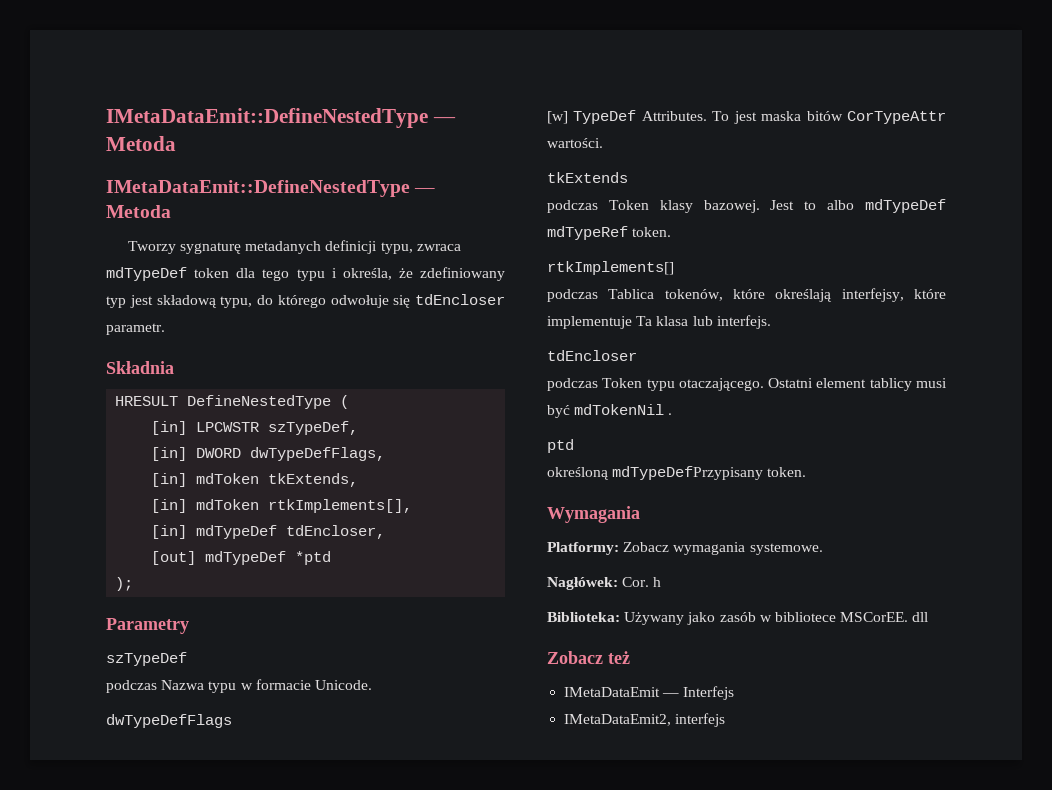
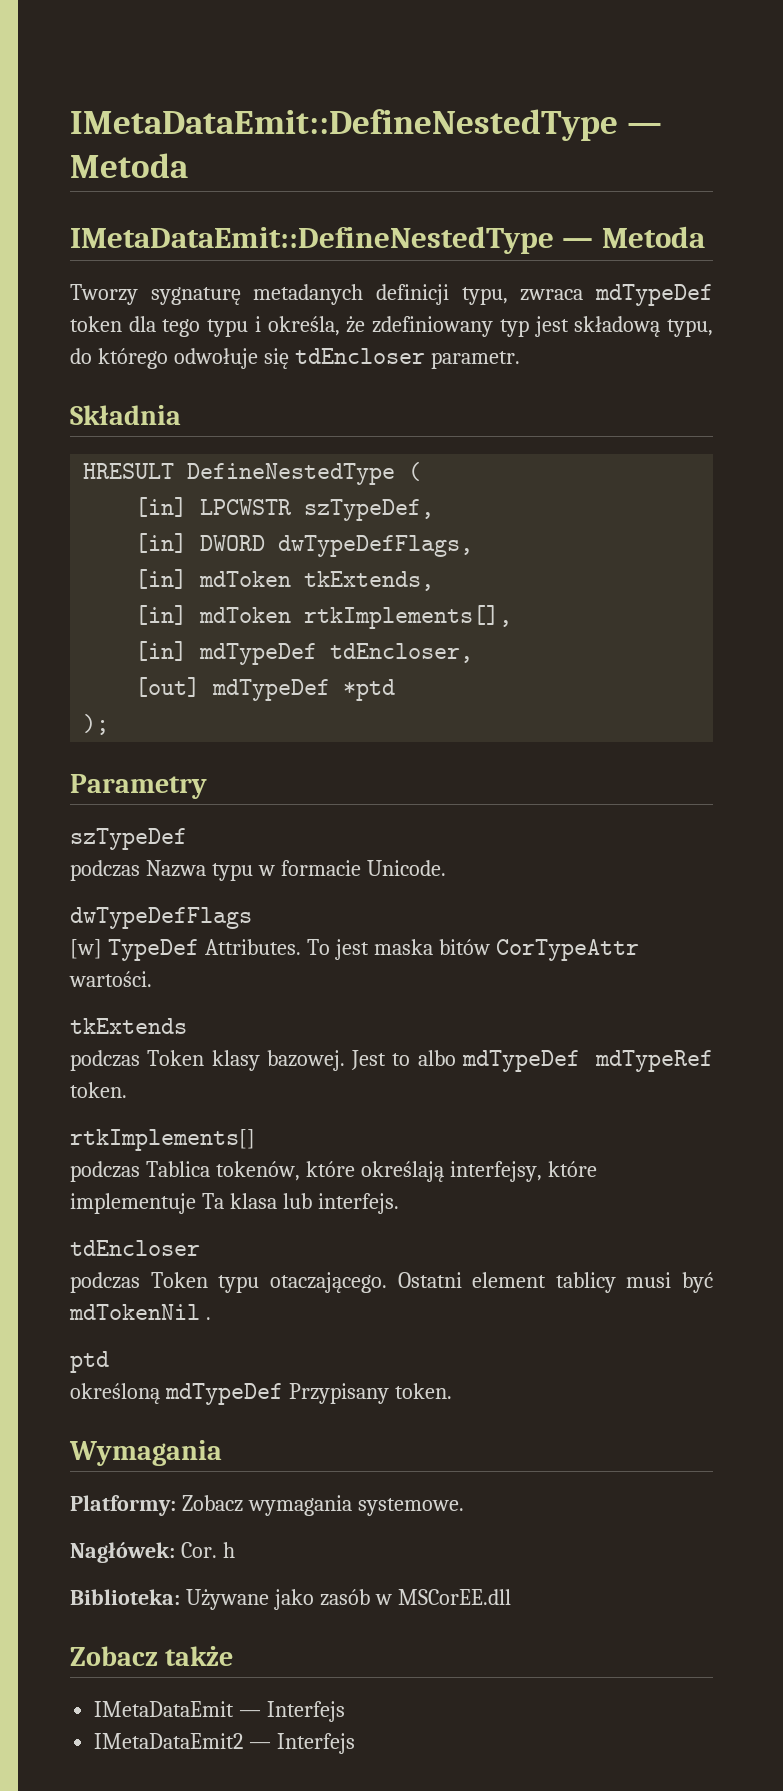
[612,466,764,480] mdTypeDefPrzypisany -> [164,1383,389,1405] mdTypeDef Przypisany
[624,612,685,625] Używany -> [185,1589,269,1610] Używane
[774,612,929,622] [547,651,630,664] bibliotece MSCorEE. dll // Zobacz też -> [397,1589,511,1605] [70,1646,234,1666] MSCorEE.dll // Zobacz także
[564,713,726,727] IMetaDataEmit2, interfejs -> [94,1733,356,1754] IMetaDataEmit2 — Interfejs

